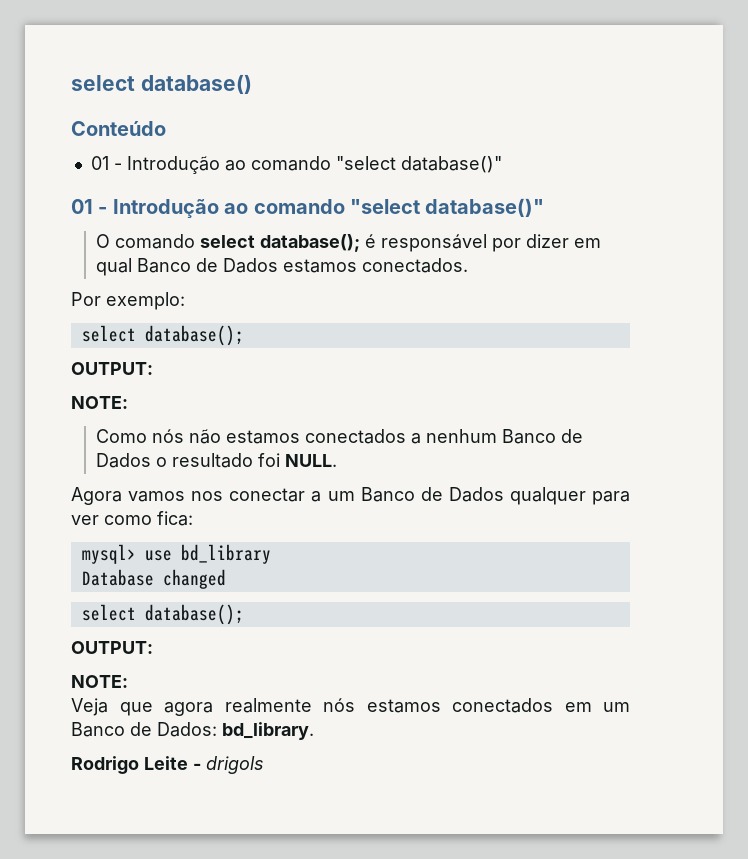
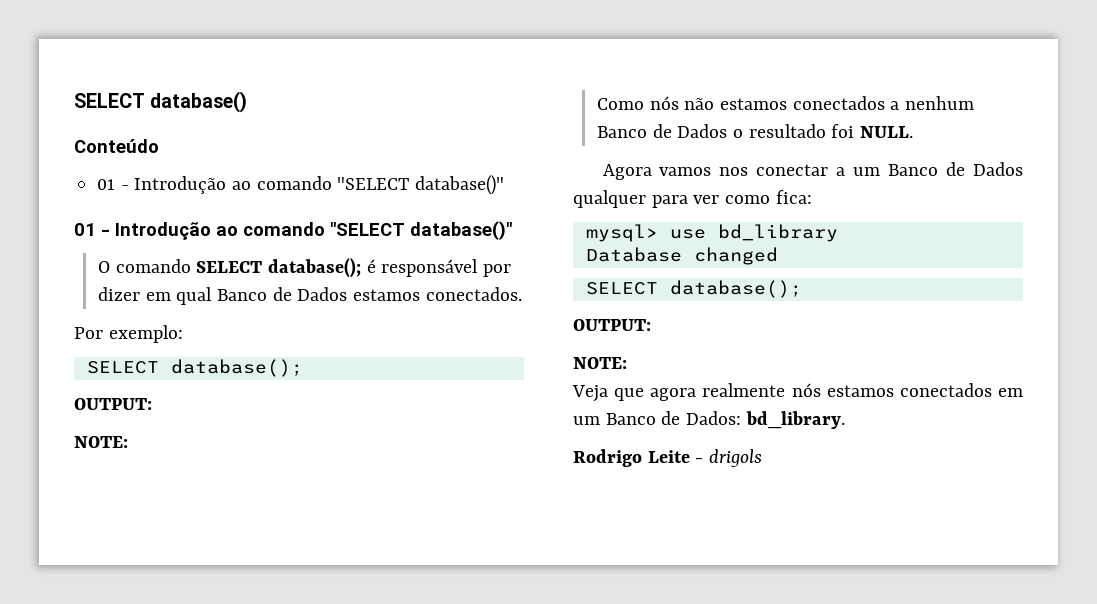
[71,75,135,91] select -> [74,93,145,108] SELECT
[335,156,396,170] "select -> [337,177,410,190] "SELECT
[350,199,420,214] "select -> [330,222,405,236] "SELECT
[200,235,256,248] select -> [196,261,263,273] SELECT
[81,325,136,342] select -> [86,361,159,374] SELECT
[81,604,136,621] select -> [585,282,658,295] SELECT

